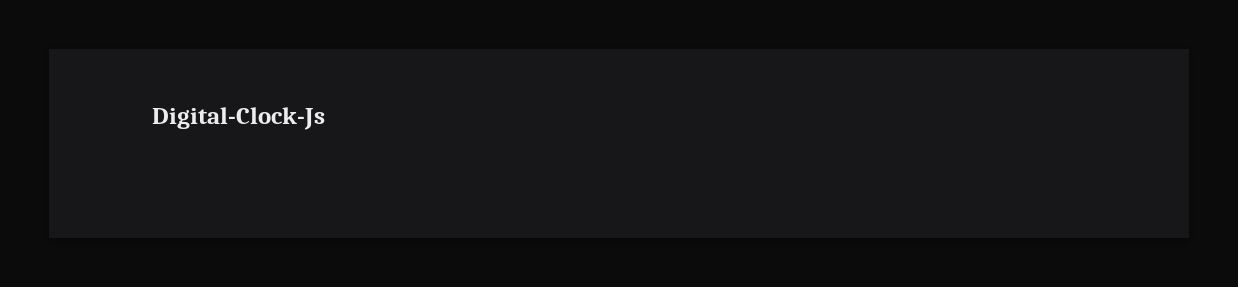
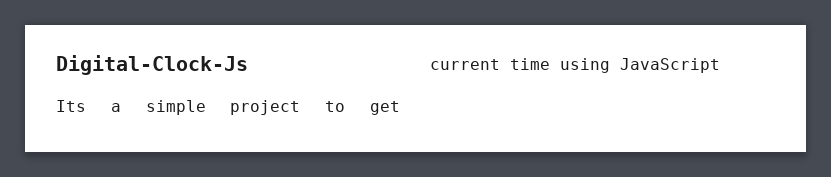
(325, 118) none -> [56,100,400,115] [430,58,720,73] // Its a simple project to get current time using JavaScript

